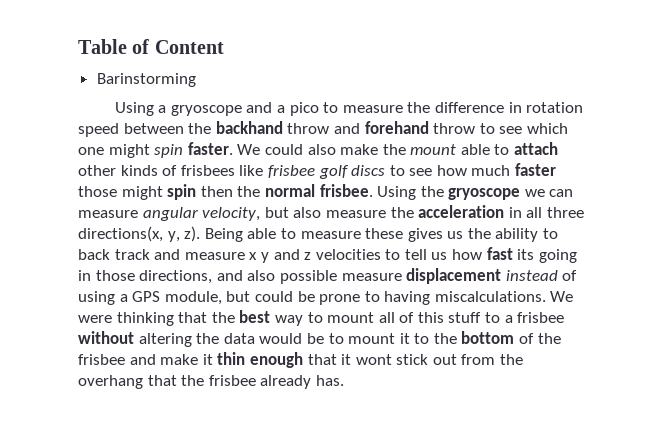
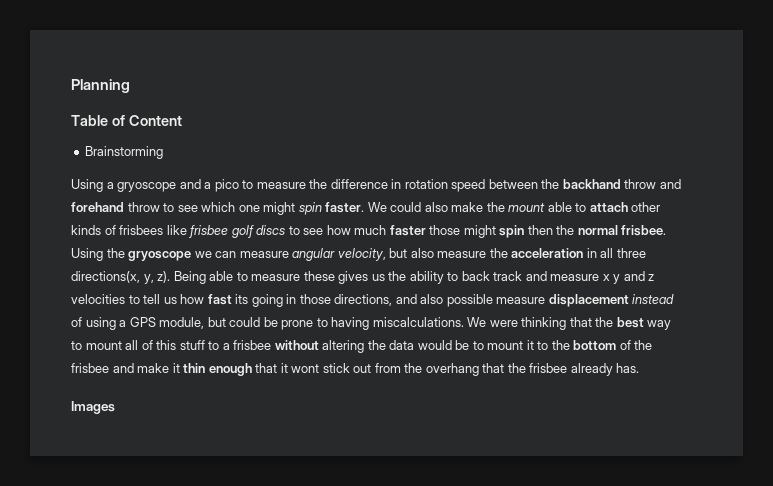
(78, 46) none -> [71,79,130,93] Planning //
[96,73,196,87] Barinstorming -> [85,146,164,159] Brainstorming
(344, 380) none -> [71,401,115,414] // Images

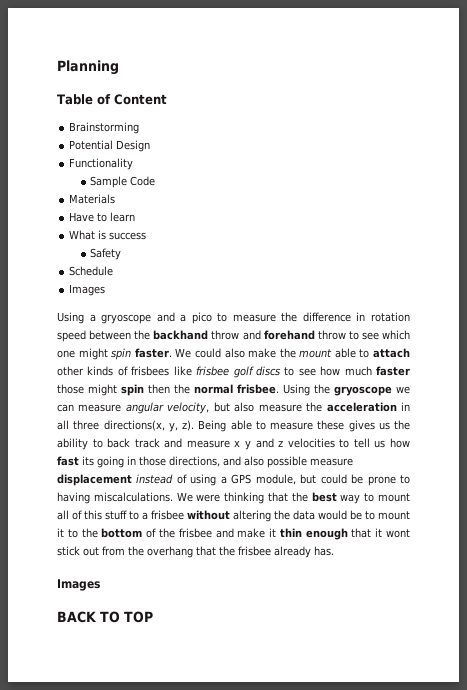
(164, 152) none -> [69,140,151,152] [69,158,134,170] [90,176,156,188] [69,194,116,204] [69,212,136,222] [69,230,147,240] [90,248,122,260] [69,266,114,276] [69,284,106,296] // Potential Design // Functionality // Sample Code // Materials // Have to learn // What is success // Safety // Schedule // Images
(115, 407) none -> [57,611,153,623] // BACK TO TOP

